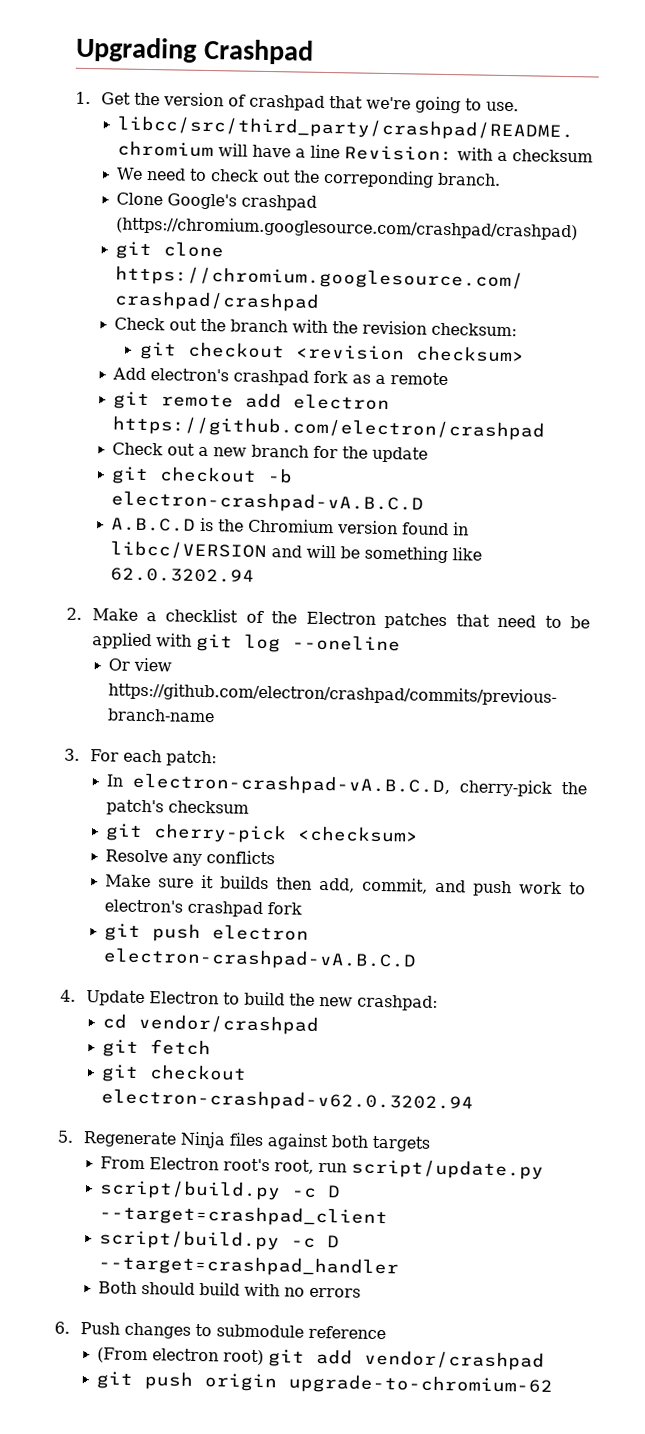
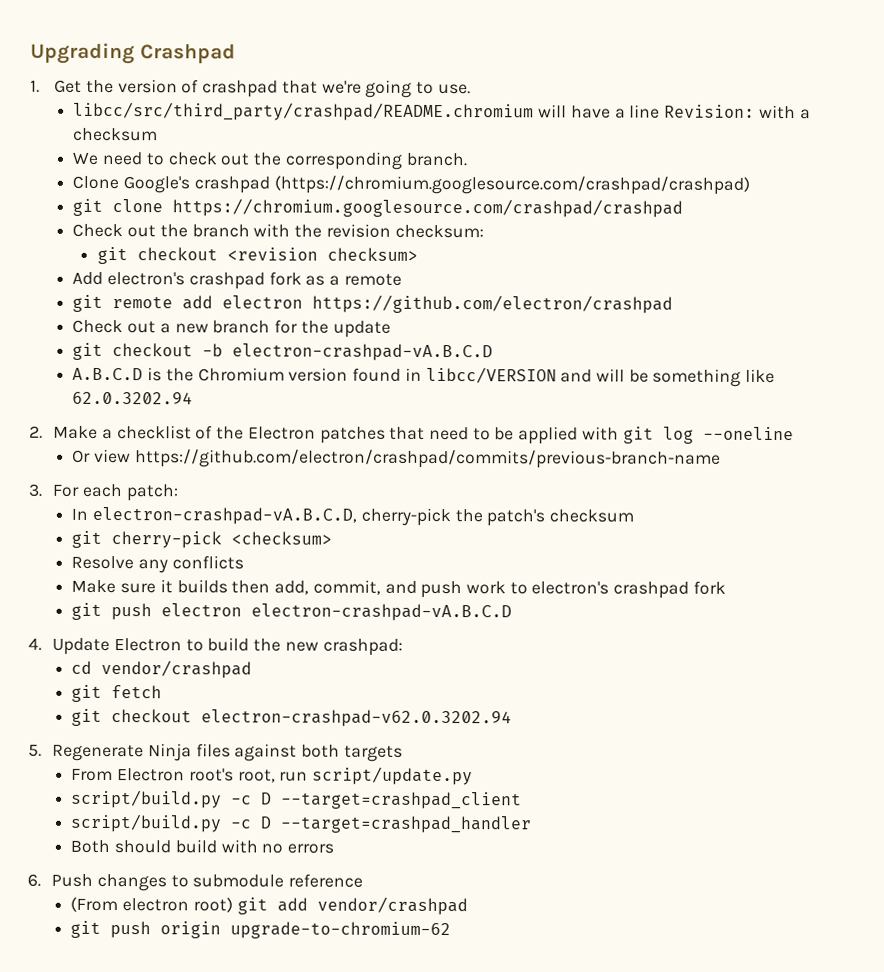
[323,169,435,188] correponding -> [284,151,402,170] corresponding

